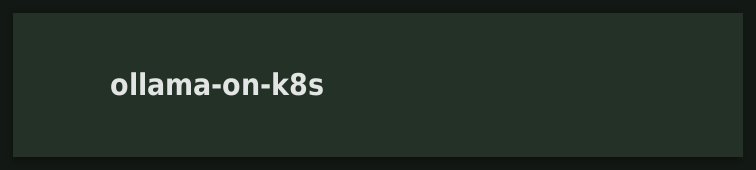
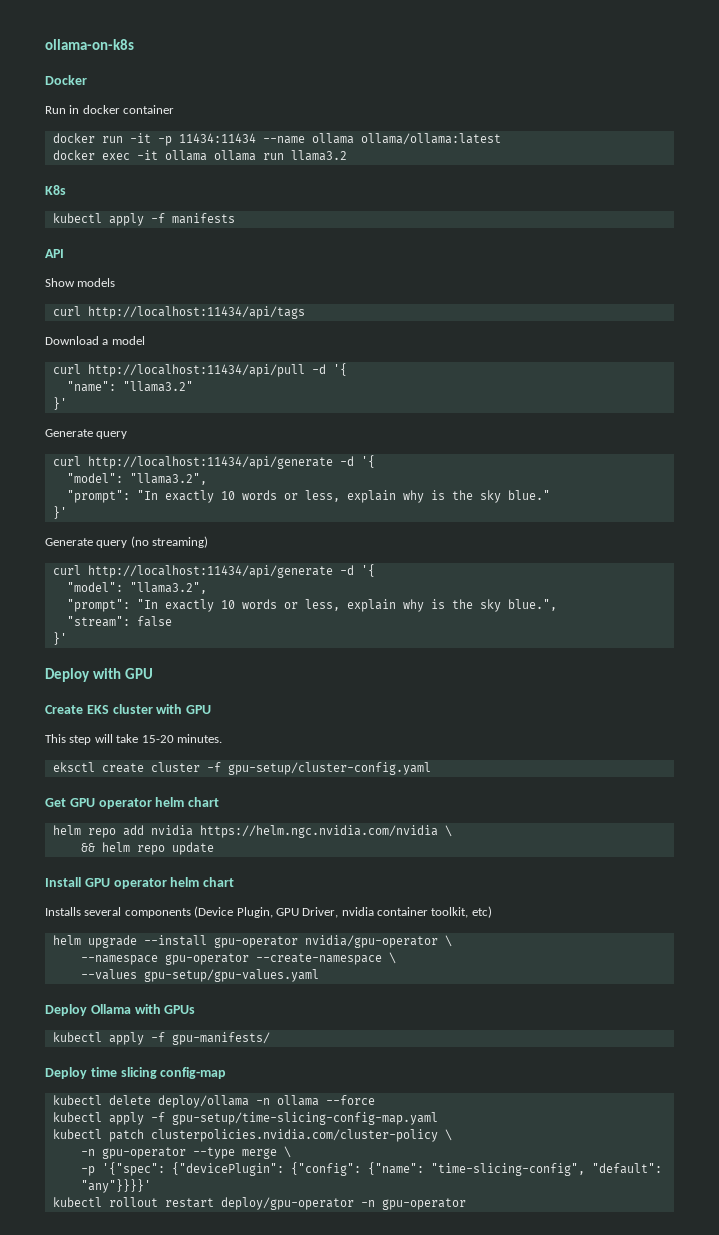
(324, 84) none -> [45,75,87,85] [45,105,175,114] [52,133,501,146] [52,150,347,161] [45,185,66,195] [52,213,235,226] [45,249,64,258] [45,278,116,287] [52,306,305,319] [45,336,145,345] [52,363,347,377] [66,381,193,392] [52,397,67,410] [45,429,128,439] [52,455,375,469] [66,473,207,485] [66,490,550,503] [52,506,67,519] [45,536,209,548] [52,564,375,578] [66,582,207,594] [66,599,557,612] [66,616,172,627] [52,632,67,645] [45,668,153,682] [45,704,212,714] [45,734,222,745] [52,762,431,775] [45,797,220,809] [52,825,452,838] [80,842,214,855] [45,877,235,889] [45,906,492,918] [52,935,452,948] [80,952,396,965] [80,969,319,982] [45,1004,196,1016] [52,1032,270,1045] [45,1067,227,1079] [52,1095,375,1108] [52,1112,438,1125] [52,1129,452,1142] [80,1146,291,1159] [80,1162,662,1176] [80,1179,151,1193] [52,1197,466,1210] // Docker // Run in docker container // docker run -it -p 11434:11434 --name ollama ollama/ollama:latest // docker exec -it ollama ollama run llama3.2 // K8s // kubectl apply -f manifests // API // Show models // curl http://localhost:11434/api/tags // Download a model // curl http://localhost:11434/api/pull -d '{ // "name": "llama3.2" // }' // Generate query // curl http://localhost:11434/api/generate -d '{ // "model": "llama3.2", // "prompt": "In exactly 10 words or less, explain why is the sky blue." // }' // Generate query (no streaming) // curl http://localhost:11434/api/generate -d '{ // "model": "llama3.2", // "prompt": "In exactly 10 words or less, explain why is the sky blue.", // "stream": false // }' // Deploy with GPU // Create EKS cluster with GPU // This step will take 15-20 minutes. // eksctl create cluster -f gpu-setup/cluster-config.yaml // Get GPU operator helm chart // helm repo add nvidia https://helm.ngc.nvidia.com/nvidia \ // && helm repo update // Install GPU operator helm chart // Installs several components (Device Plugin, GPU Driver, nvidia container toolkit, etc) // helm upgrade --install gpu-operator nvidia/gpu-operator \ // --namespace gpu-operator --create-namespace \ // --values gpu-setup/gpu-values.yaml // Deploy Ollama with GPUs // kubectl apply -f gpu-manifests/ // Deploy time slicing config-map // kubectl delete deploy/ollama -n ollama --force // kubectl apply -f gpu-setup/time-slicing-config-map.yaml // kubectl patch clusterpolicies.nvidia.com/cluster-policy \ // -n gpu-operator --type merge \ // -p '{"spec": {"devicePlugin": {"config": {"name": "time-slicing-config", "default": "any"}}}}' // kubectl rollout restart deploy/gpu-operator -n gpu-operator

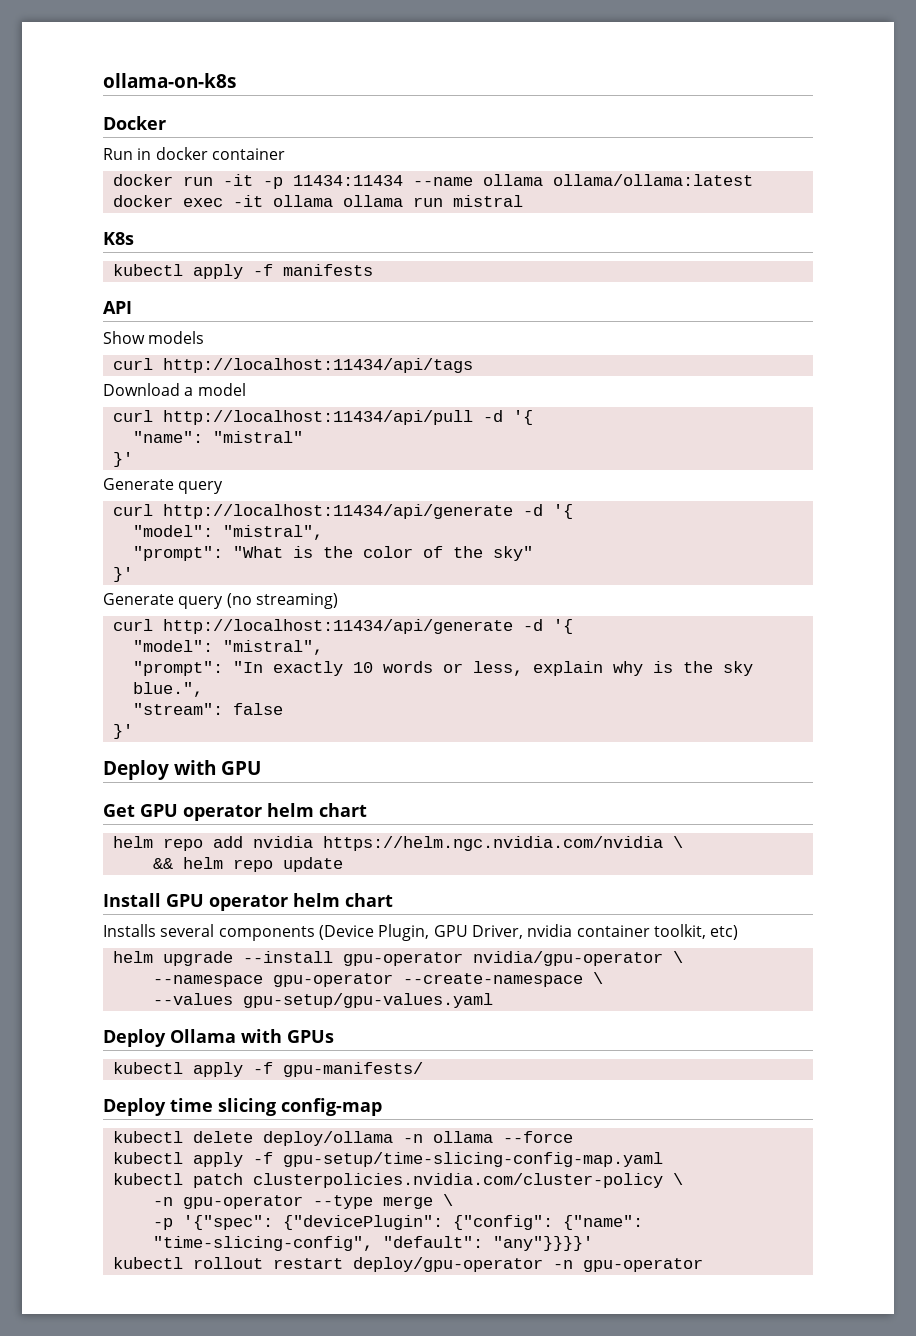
[290,150,347,161] llama3.2 -> [452,195,523,207] mistral
[122,381,193,392] "llama3.2" -> [212,431,303,443] "mistral"
[129,473,207,485] [66,490,550,503] "llama3.2", // "prompt": "In exactly 10 words or less, explain why is the sky blue." -> [222,525,323,540] [132,546,533,561] "mistral", // "prompt": "What is the color of the sky"
[129,582,207,594] "llama3.2", -> [222,640,323,655] "mistral",
[45,704,212,714] [45,734,222,745] [52,762,431,775] // Create EKS cluster with GPU // This step will take 15-20 minutes. // eksctl create cluster -f gpu-setup/cluster-config.yaml -> (261, 768) none

